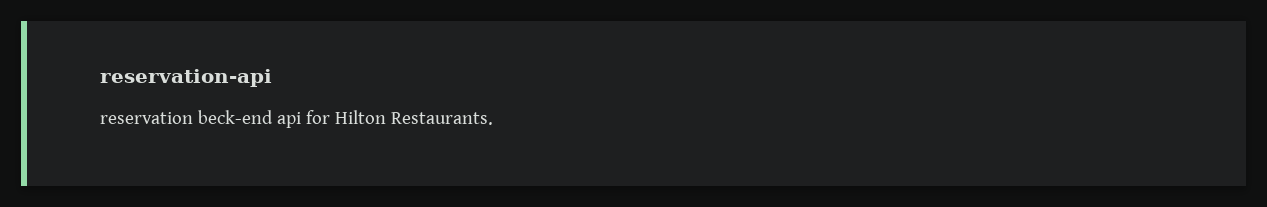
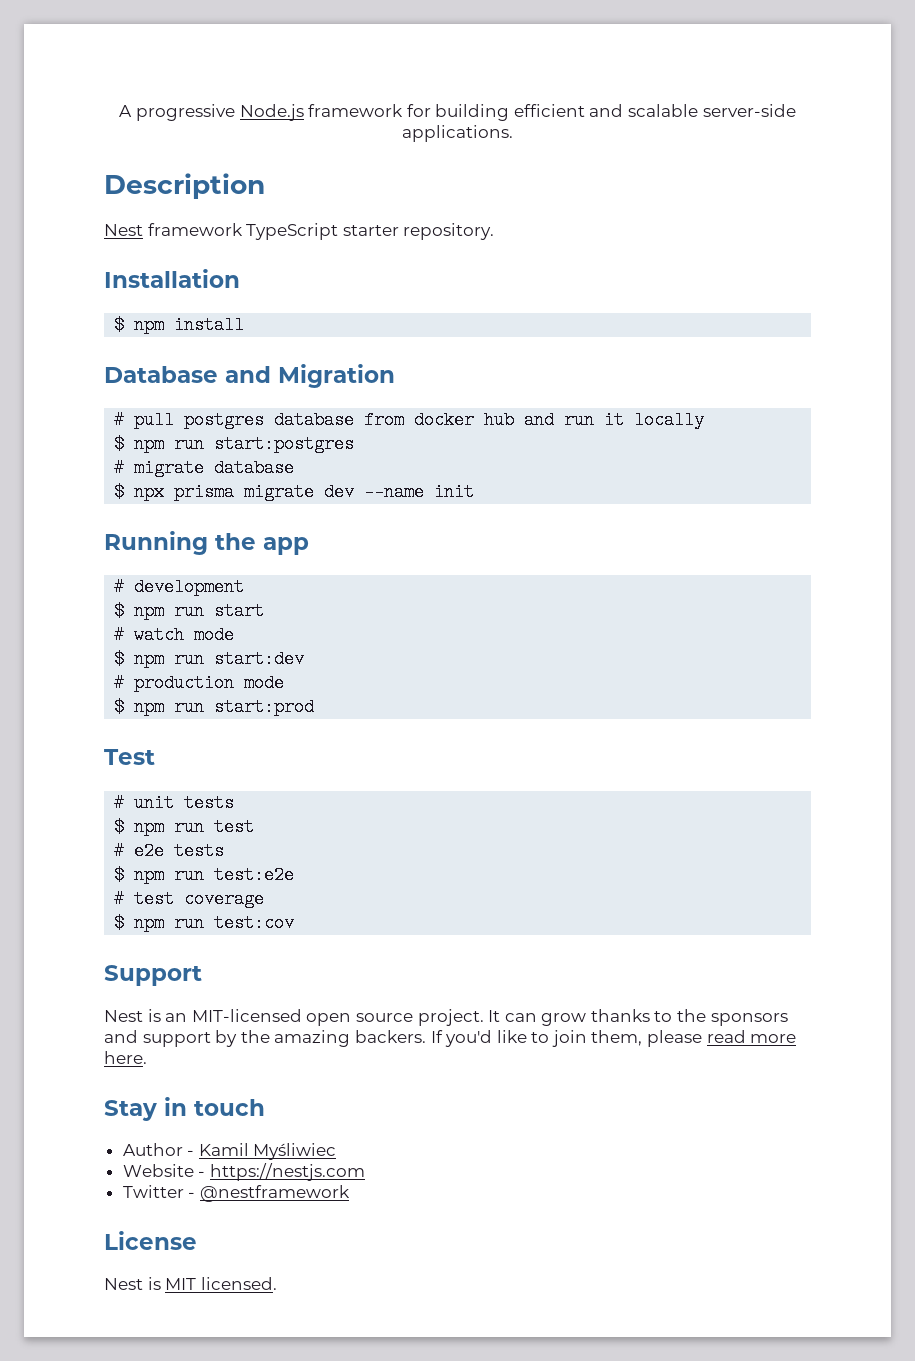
[100,69,272,87] [100,110,493,128] reservation-api // reservation beck-end api for Hilton Restaurants. -> [119,104,796,121] [402,125,513,142] [104,173,265,199] [104,223,495,240] [104,269,240,288] [114,316,245,334] [104,364,395,388] [114,411,705,429] [114,435,355,453] [114,459,295,477] [114,483,475,501] [104,531,309,555] [114,578,245,596] [114,602,265,620] [114,626,235,644] [114,650,305,668] [114,674,285,692] [114,698,315,716] [104,749,155,765] [114,794,235,812] [114,818,255,836] [114,842,225,860] [114,866,295,884] [114,890,265,908] [114,914,295,932] [104,965,202,986] [104,1009,788,1026] [104,1030,797,1047] [104,1051,147,1064] [104,1097,265,1121] [122,1143,337,1160] [122,1163,365,1181] [122,1185,350,1202] [104,1231,197,1250] [104,1277,277,1290] A progressive Node.js framework for building efficient and scalable server-side applications. // Description // Nest framework TypeScript starter repository. // Installation // $ npm install // Database and Migration // # pull postgres database from docker hub and run it locally // $ npm run start:postgres // # migrate database // $ npx prisma migrate dev --name init // Running the app // # development // $ npm run start // # watch mode // $ npm run start:dev // # production mode // $ npm run start:prod // Test // # unit tests // $ npm run test // # e2e tests // $ npm run test:e2e // # test coverage // $ npm run test:cov // Support // Nest is an MIT-licensed open source project. It can grow thanks to the sponsors and support by the amazing backers. If you'd like to join them, please read more here. // Stay in touch // Author - Kamil Myśliwiec // Website - https://nestjs.com // Twitter - @nestframework // License // Nest is MIT licensed.

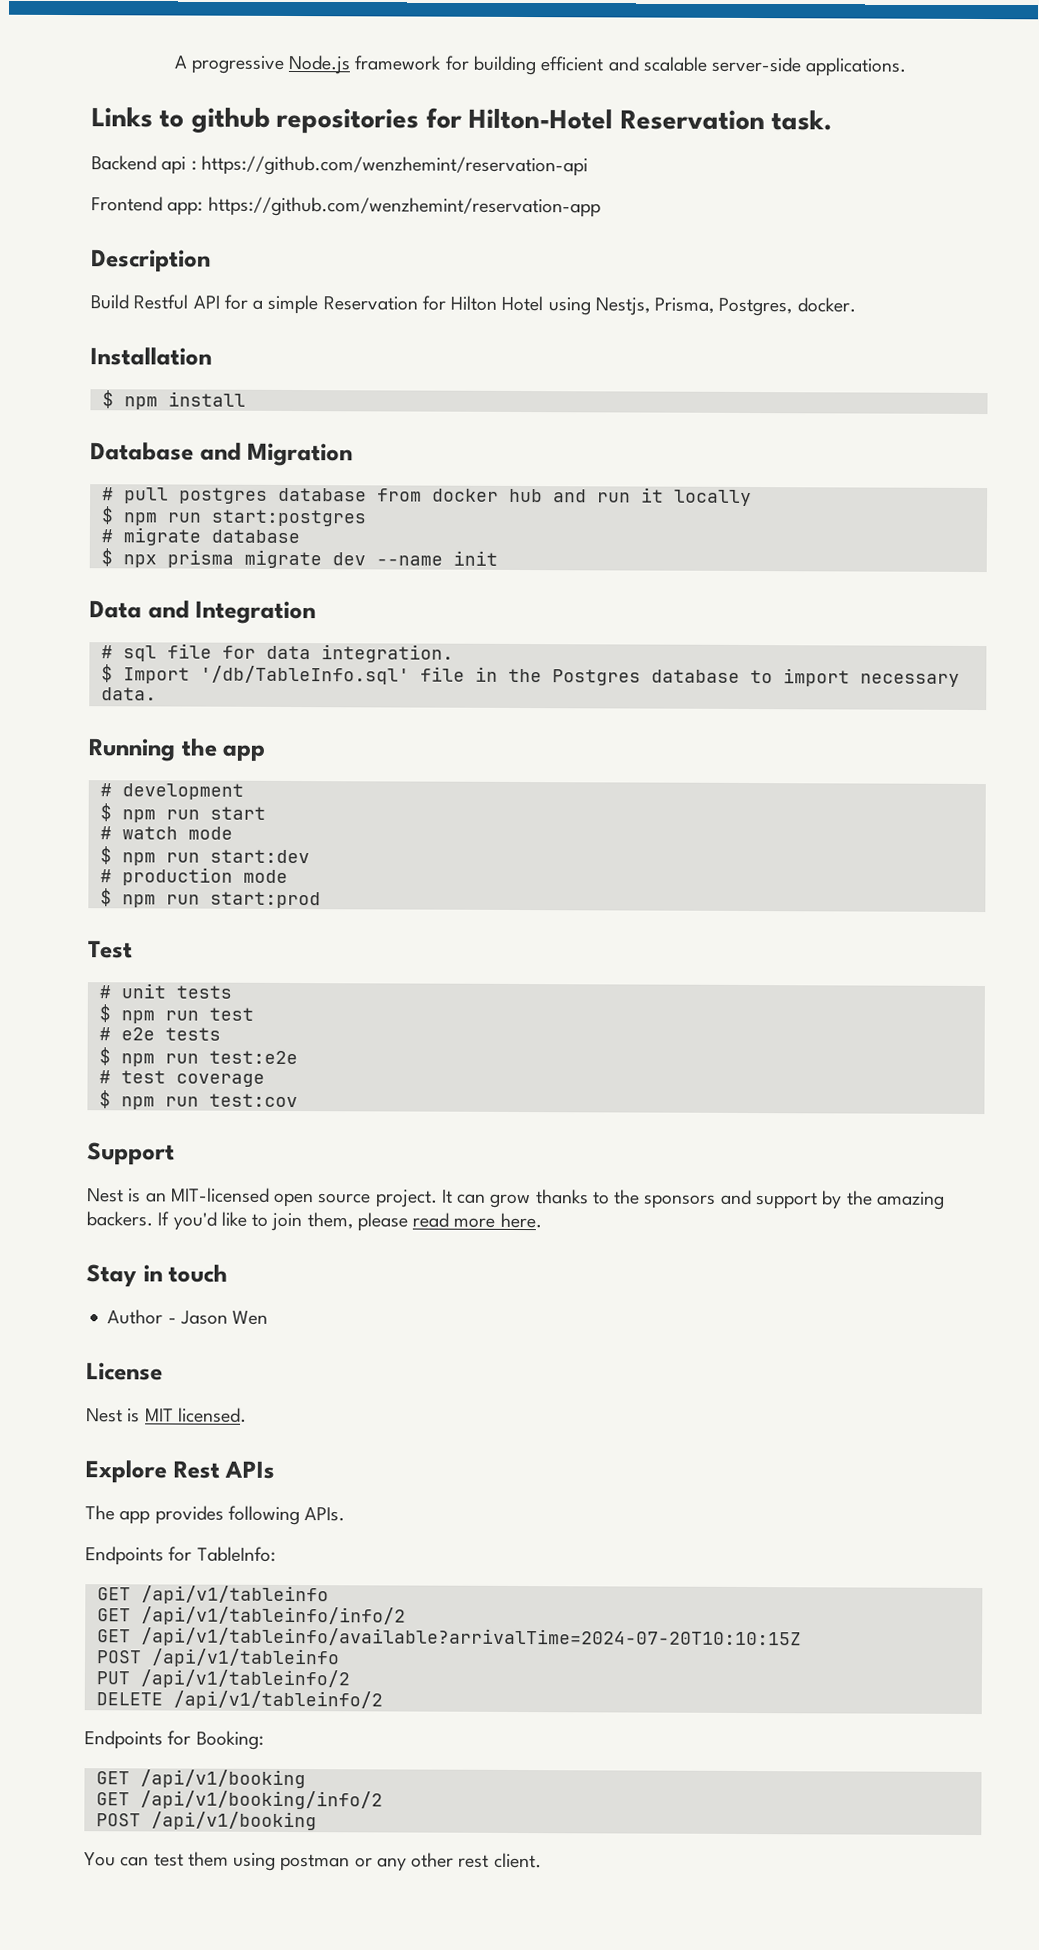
[104,173,265,199] [104,223,495,240] Description // Nest framework TypeScript starter repository. -> [91,107,832,134] [91,155,588,177] [91,196,601,218] [91,249,211,273] [90,294,856,317] Links to github repositories for Hilton-Hotel Reservation task. // Backend api : https://github.com/wenzhemint/reservation-api // Frontend app: https://github.com/wenzhemint/reservation-app // Description // Build Restful API for a simple Reservation for Hilton Hotel using Nestjs, Prisma, Postgres, docker.
(475, 492) none -> [89,600,317,625] [100,643,454,663] [100,664,960,687] [100,687,157,701] // Data and Integration // # sql file for data integration. // $ Import '/db/TableInfo.sql' file in the Postgres database to import necessary data.
[198,1143,337,1160] [122,1163,365,1181] [122,1185,350,1202] Kamil Myśliwiec // Website - https://nestjs.com // Twitter - @nestframework -> [179,1310,269,1325] Jason Wen
(277, 1283) none -> [85,1460,276,1484] [85,1505,346,1526] [85,1546,276,1566] [96,1585,329,1605] [96,1606,406,1626] [96,1627,802,1649] [95,1648,340,1668] [95,1669,350,1689] [95,1690,383,1710] [84,1730,264,1750] [95,1769,306,1789] [95,1790,383,1810] [95,1811,317,1831] [84,1851,542,1872] // Explore Rest APIs // The app provides following APIs. // Endpoints for TableInfo: // GET /api/v1/tableinfo // GET /api/v1/tableinfo/info/2 // GET /api/v1/tableinfo/available?arrivalTime=2024-07-20T10:10:15Z // POST /api/v1/tableinfo // PUT /api/v1/tableinfo/2 // DELETE /api/v1/tableinfo/2 // Endpoints for Booking: // GET /api/v1/booking // GET /api/v1/booking/info/2 // POST /api/v1/booking // You can test them using postman or any other rest client.

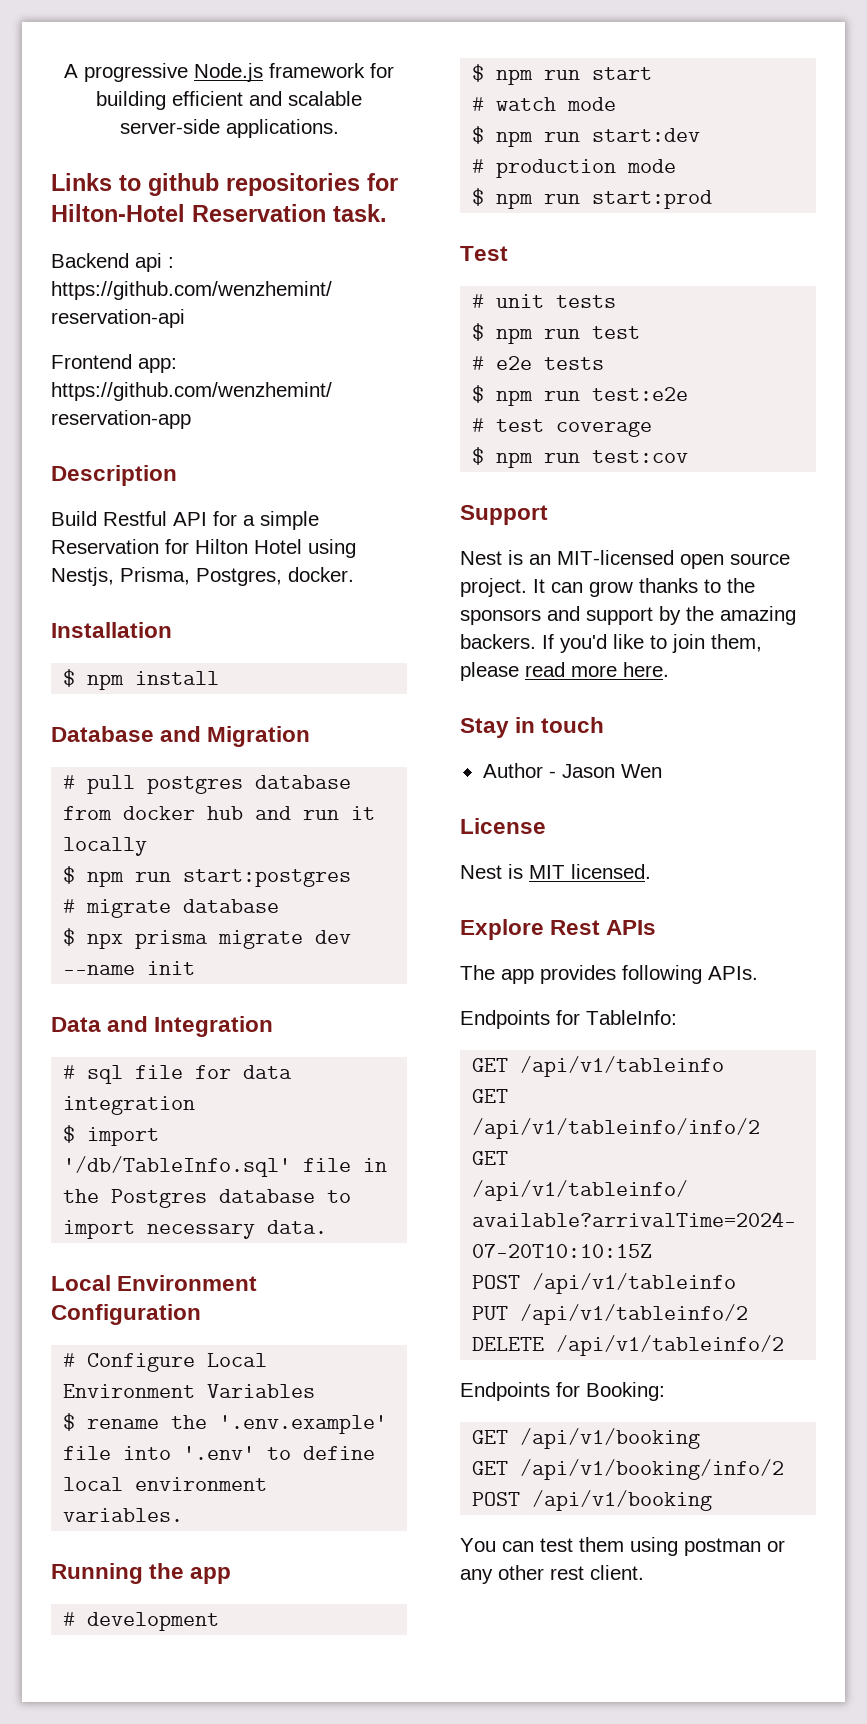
[320,644,454,663] [100,664,190,684] integration. // $ Import -> [63,1096,196,1115] [63,1125,160,1146] integration // $ import
(157, 694) none -> [51,1275,258,1291] [51,1304,201,1325] [63,1353,268,1372] [63,1384,316,1398] [63,1413,388,1434] [63,1446,376,1460] [63,1477,268,1491] [63,1508,184,1522] // Local Environment Configuration // # Configure Local Environment Variables // $ rename the '.env.example' file into '.env' to define local environment variables.

